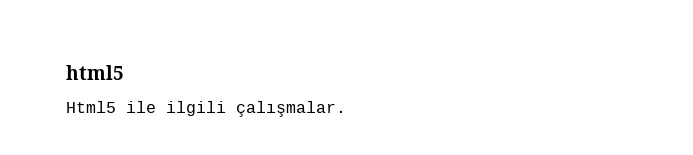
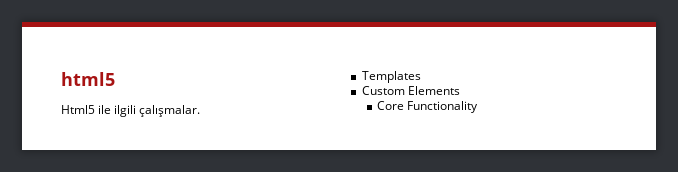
(346, 109) none -> [361,71,421,83] [361,86,460,95] [377,101,479,113] // Templates // Custom Elements // Core Functionality

